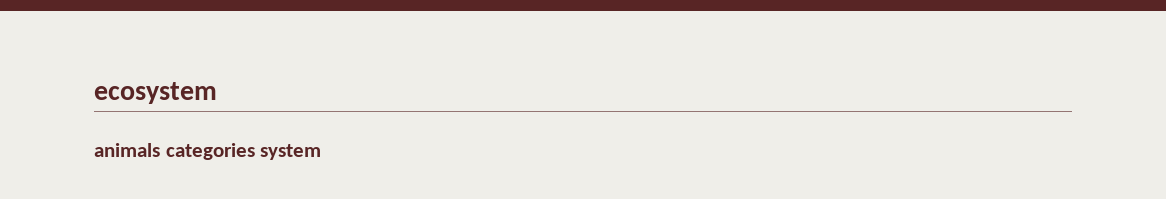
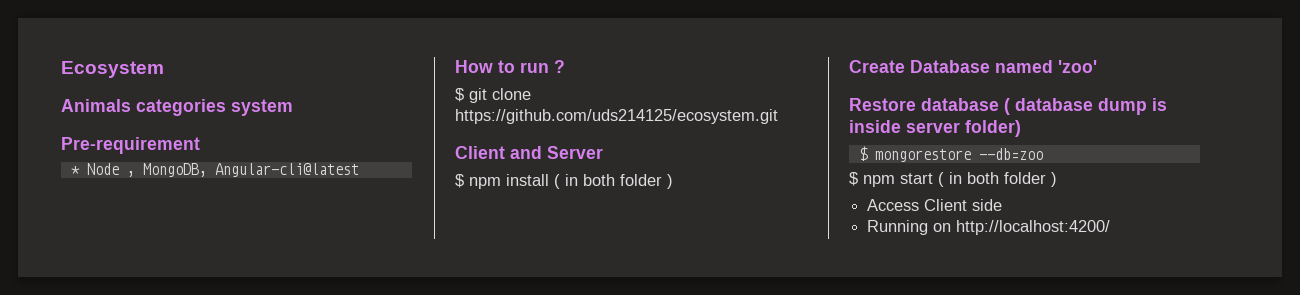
[94,82,217,104] [94,143,160,157] ecosystem // animals -> [61,61,164,78] [61,99,131,112] Ecosystem // Animals
(322, 152) none -> [61,137,200,154] [70,163,359,177] [455,60,565,73] [455,88,531,103] [455,109,778,124] [455,146,603,159] [455,174,673,189] [849,60,1097,73] [849,98,1167,115] [849,120,1021,137] [858,146,1043,162] [849,172,1057,187] [867,199,1003,211] [867,220,1111,235] // Pre-requirement // * Node , MongoDB, Angular-cli@latest // How to run ? // $ git clone https://github.com/uds214125/ecosystem.git // Client and Server // $ npm install ( in both folder ) // Create Database named 'zoo' // Restore database ( database dump is inside server folder) // $ mongorestore --db=zoo // $ npm start ( in both folder ) // Access Client side // Running on http://localhost:4200/

